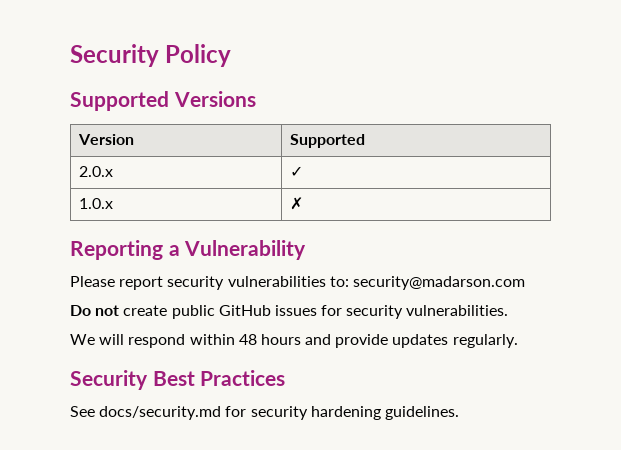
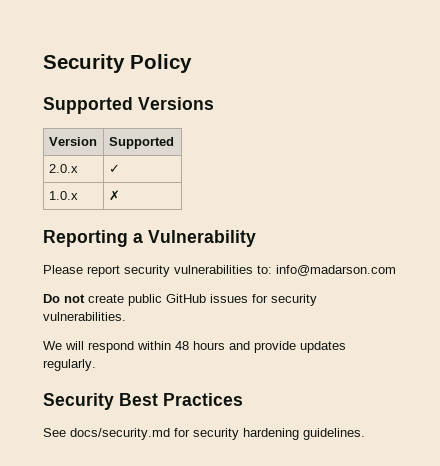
[352,276,525,290] security@madarson.com -> [276,265,396,276] info@madarson.com

